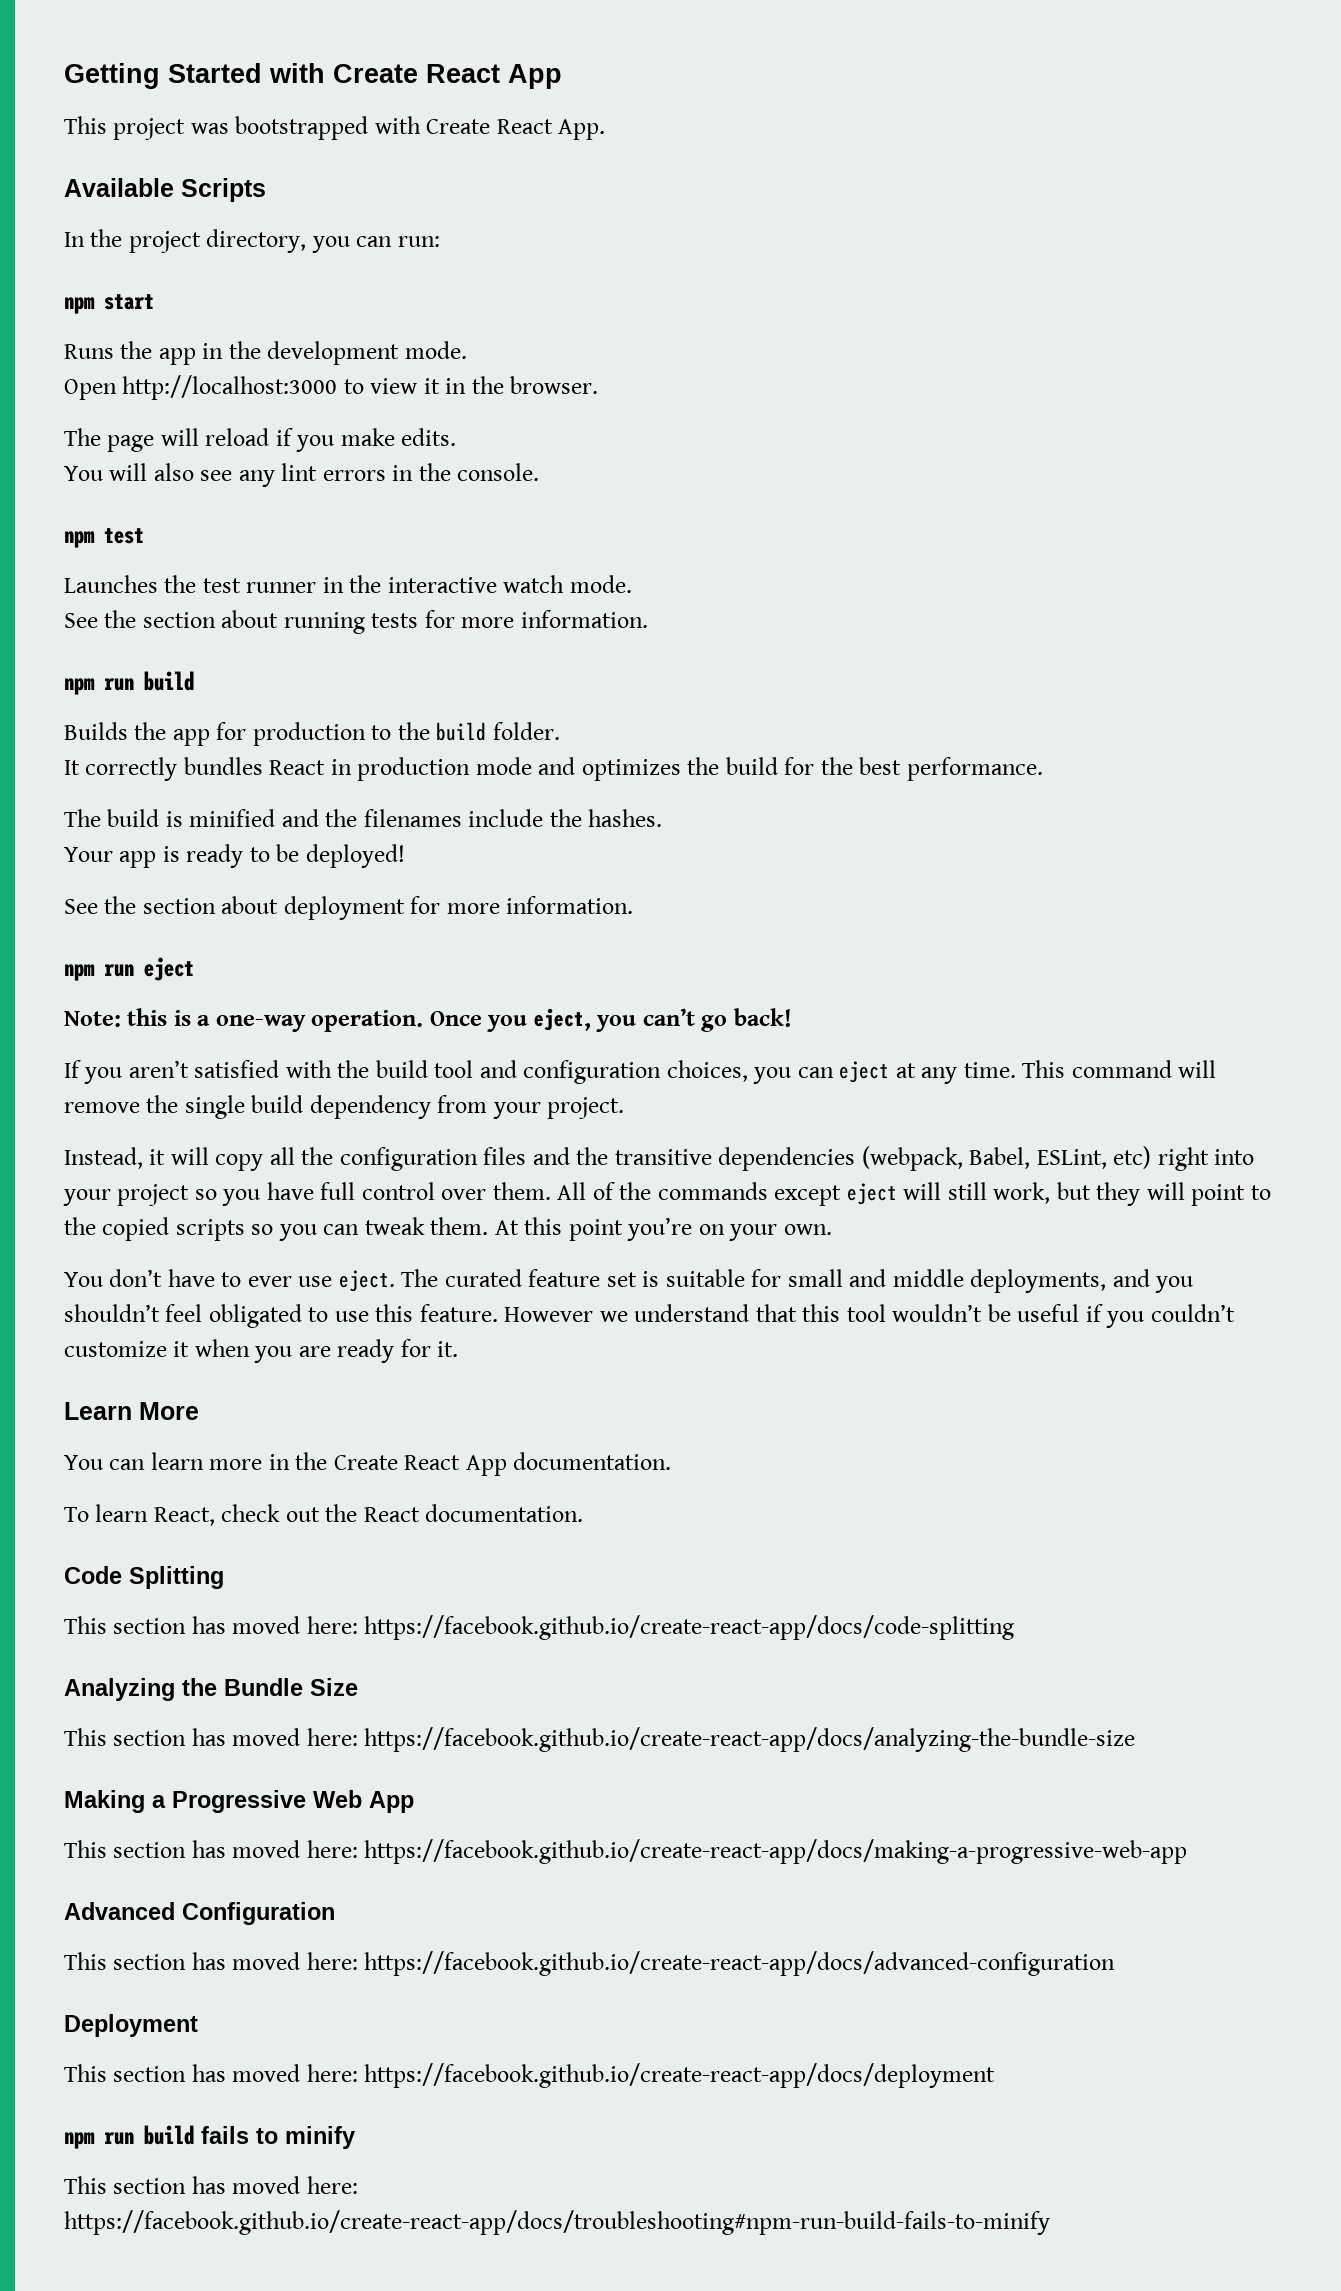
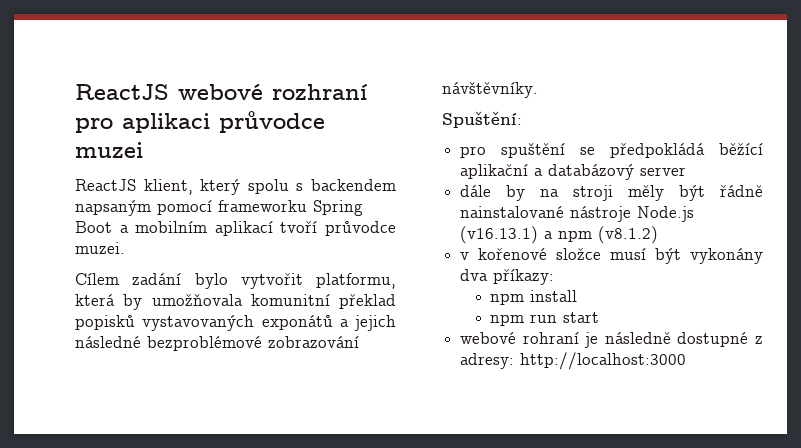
[64,63,562,89] [64,116,606,140] [64,178,266,202] [64,229,440,253] [64,294,154,314] [64,341,467,365] [64,375,599,400] [64,428,457,452] [64,463,540,487] [64,528,144,548] [64,575,632,593] [64,610,648,634] [64,671,194,695] [64,722,560,746] [64,757,1043,781] [64,809,663,827] [64,844,405,868] [64,896,634,920] [64,957,194,981] [64,1008,792,1032] [64,1060,1217,1084] [64,1095,625,1119] [64,1146,1255,1171] [63,1182,1271,1206] [64,1217,832,1241] [64,1269,1194,1293] [64,1304,1235,1328] [64,1339,459,1363] [64,1402,199,1420] [64,1452,672,1476] [64,1504,584,1526] [64,1566,224,1589] [64,1615,1015,1640] [64,1678,358,1701] [64,1727,1136,1752] [64,1790,414,1813] [64,1839,1188,1864] [64,1902,335,1925] [64,1951,1116,1976] [64,2014,198,2037] [64,2063,996,2088] [64,2125,355,2149] [64,2176,358,2194] [64,2210,1050,2235] Getting Started with Create React App // This project was bootstrapped with Create React App. // Available Scripts // In the project directory, you can run: // npm start // Runs the app in the development mode. // Open http://localhost:3000 to view it in the browser. // The page will reload if you make edits. // You will also see any lint errors in the console. // npm test // Launches the test runner in the interactive watch mode. // See the section about running tests for more information. // npm run build // Builds the app for production to the build folder. // It correctly bundles React in production mode and optimizes the build for the best performance. // The build is minified and the filenames include the hashes. // Your app is ready to be deployed! // See the section about deployment for more information. // npm run eject // Note: this is a one-way operation. Once you eject, you can’t go back! // If you aren’t satisfied with the build tool and configuration choices, you can eject at any time. This command will remove the single build dependency from your project. // Instead, it will copy all the configuration files and the transitive dependencies (webpack, Babel, ESLint, etc) right into your project so you have full control over them. All of the commands except eject will still work, but they will point to the copied scripts so you can tweak them. At this point you’re on your own. // You don’t have to ever use eject. The curated feature set is suitable for small and middle deployments, and you shouldn’t feel obligated to use this feature. However we understand that this tool wouldn’t be useful if you couldn’t customize it when you are ready for it. // Learn More // You can learn more in the Create React App documentation. // To learn React, check out the React documentation. // Code Splitting // This section has moved here: https://facebook.github.io/create-react-app/docs/code-splitting // Analyzing the Bundle Size // This section has moved here: https://facebook.github.io/create-react-app/docs/analyzing-the-bundle-size // Making a Progressive Web App // This section has moved here: https://facebook.github.io/create-react-app/docs/making-a-progressive-web-app // Advanced Configuration // This section has moved here: https://facebook.github.io/create-react-app/docs/advanced-configuration // Deployment // This section has moved here: https://facebook.github.io/create-react-app/docs/deployment // npm run build fails to minify // This section has moved here: https://facebook.github.io/create-react-app/docs/troubleshooting#npm-run-build-fails-to-minify -> [75,84,367,100] [75,111,325,133] [75,142,143,158] [75,179,396,195] [75,200,363,216] [75,221,396,236] [75,242,125,254] [75,273,396,289] [75,294,396,310] [75,315,396,331] [75,336,359,351] [442,82,538,98] [442,111,522,128] [460,143,763,158] [460,164,687,180] [460,185,763,201] [460,206,695,222] [460,226,659,244] [460,248,763,264] [460,269,555,285] [490,290,578,305] [490,312,600,326] [460,332,763,348] [460,352,687,370] ReactJS webové rozhraní pro aplikaci průvodce muzei // ReactJS klient, který spolu s backendem napsaným pomocí frameworku Spring Boot a mobilním aplikací tvoří průvodce muzei. // Cílem zadání bylo vytvořit platformu, která by umožňovala komunitní překlad popisků vystavovaných exponátů a jejich následné bezproblémové zobrazování návštěvníky. // Spuštění: // pro spuštění se předpokládá běžící aplikační a databázový server // dále by na stroji měly být řádně nainstalované nástroje Node.js (v16.13.1) a npm (v8.1.2) // v kořenové složce musí být vykonány dva příkazy: // npm install // npm run start // webové rohraní je následně dostupné z adresy: http://localhost:3000

